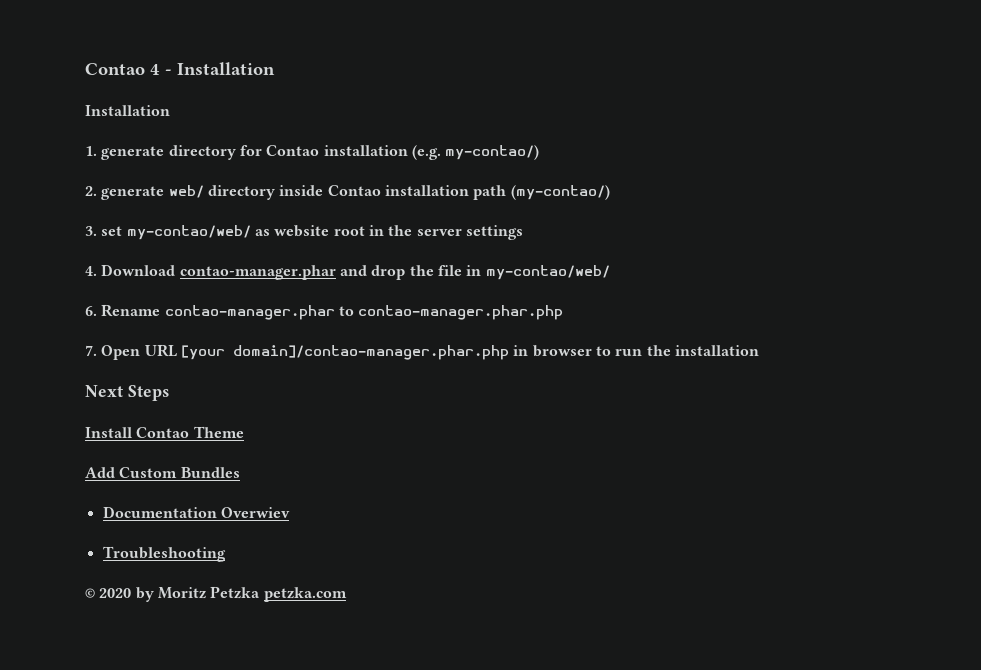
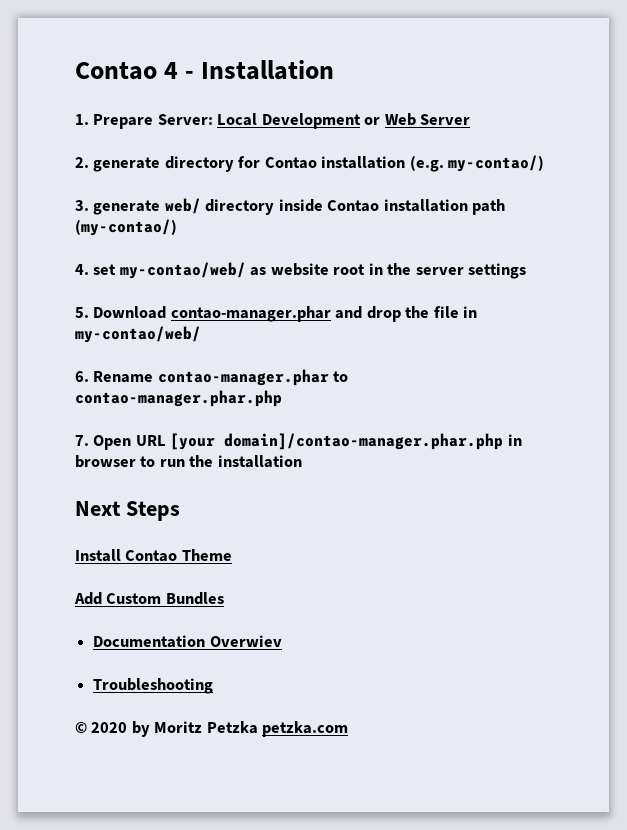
[85,105,170,116] [85,146,97,156] Installation // 1. -> [75,113,471,129] [75,157,89,168] 1. Prepare Server: Local Development or Web Server // 2.
[85,186,97,196] 2. -> [75,200,89,211] 3.
[85,226,97,236] 3. -> [75,264,89,275] 4.
[85,266,97,276] 4. -> [75,307,89,318] 5.

